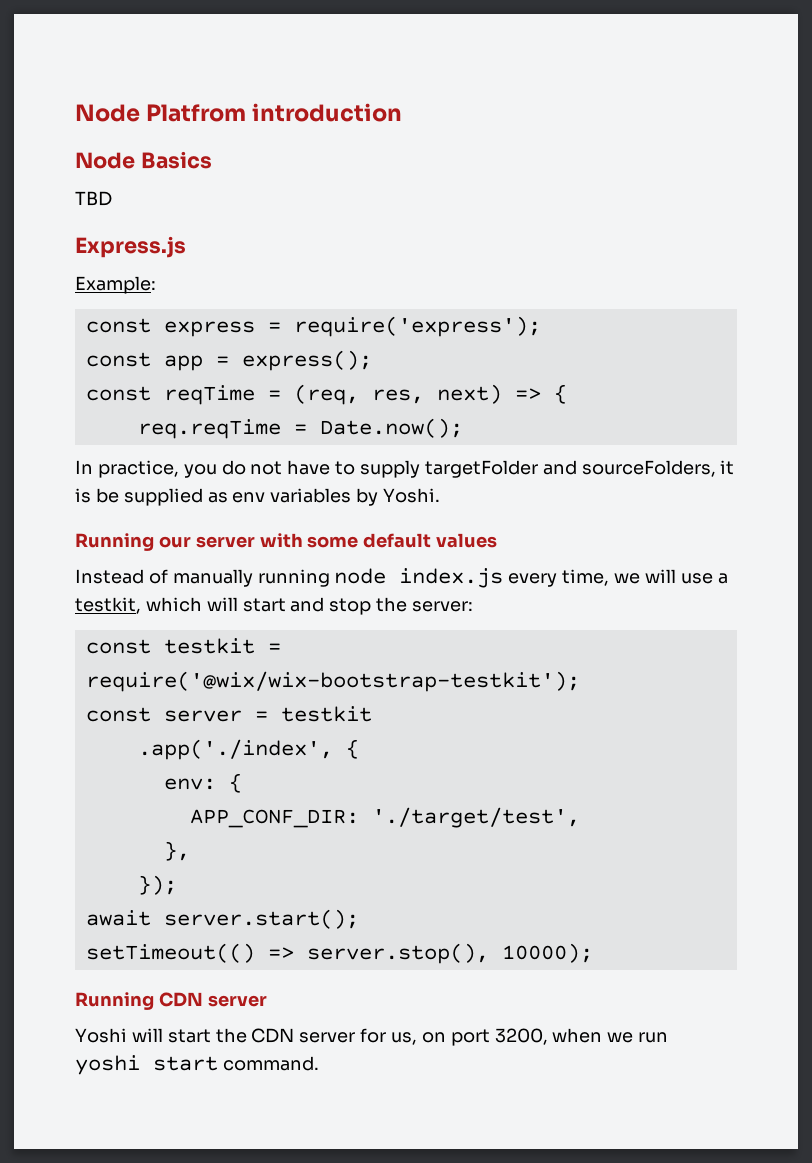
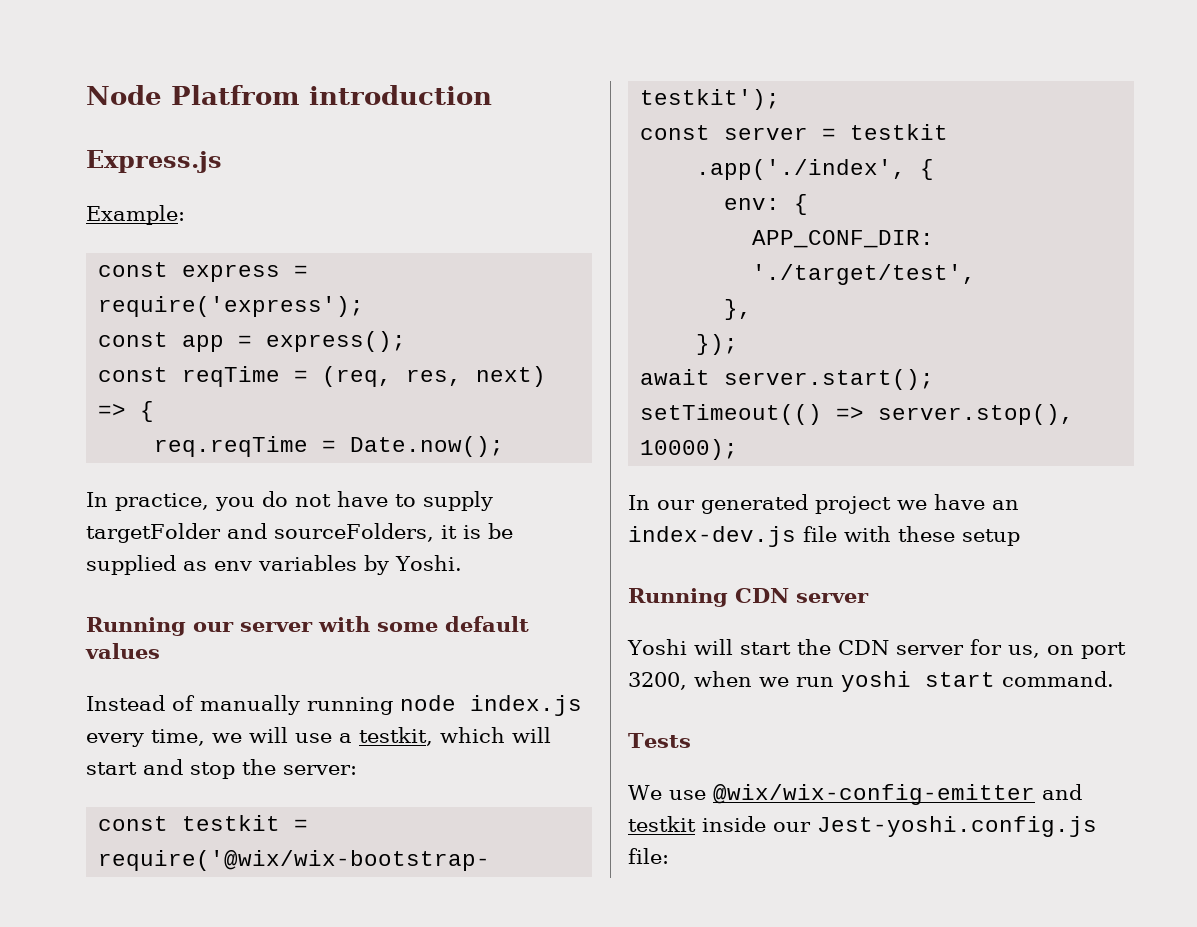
[75,151,212,169] [75,191,112,206] // Node Basics // TBD -> (492, 95) none
(593, 953) none -> [628,494,1019,514] [628,526,1020,547] // In our generated project we have an index-dev.js file with these setup
(319, 1063) none -> [628,733,691,748] [628,784,1082,805] [628,816,1097,837] [628,848,669,864] // Tests // We use @wix/wix-config-emitter and testkit inside our Jest-yoshi.config.js file:

